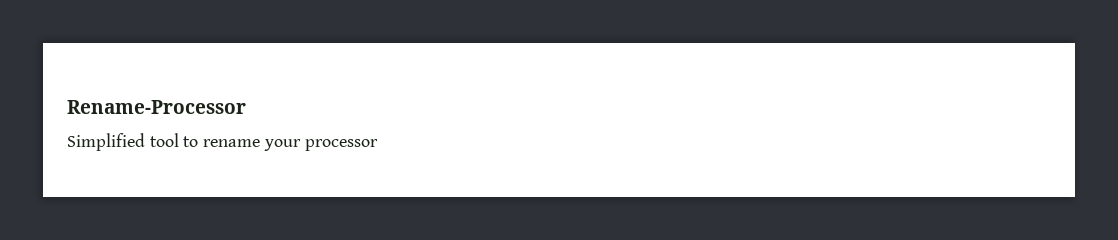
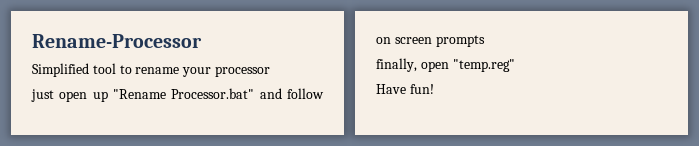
(378, 145) none -> [31,88,324,102] [376,35,485,47] [376,58,515,72] [376,84,434,94] // just open up "Rename Processor.bat" and follow on screen prompts // finally, open "temp.reg" // Have fun!

